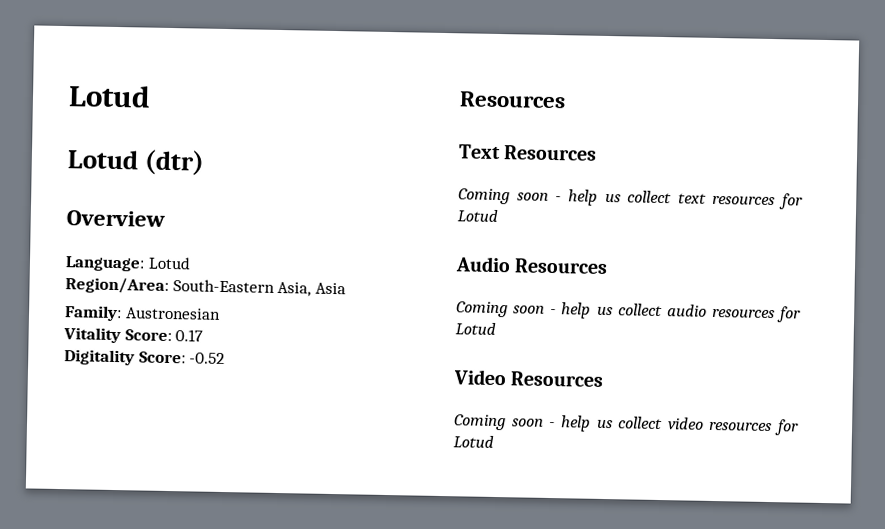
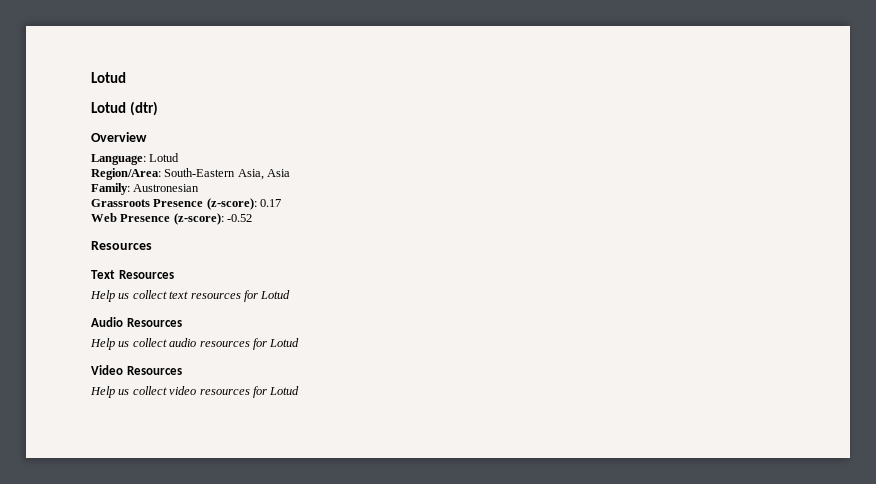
[63,327,204,344] [64,349,186,366] Vitality Score: 0.17 // Digitality Score: -> [91,198,282,210] [91,213,224,225] Grassroots Presence (z-score): 0.17 // Web Presence (z-score):
[458,188,598,206] Coming soon - help -> [90,290,115,302] Help
[456,301,592,319] Coming soon - help -> [90,338,115,350] Help
[453,414,591,432] Coming soon - help -> [90,386,115,398] Help

